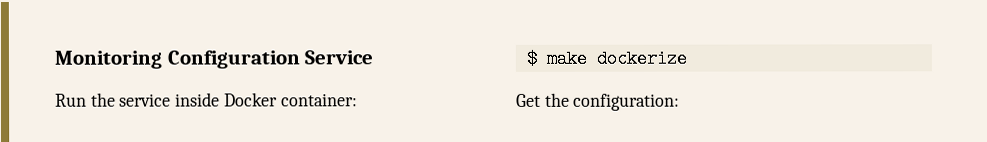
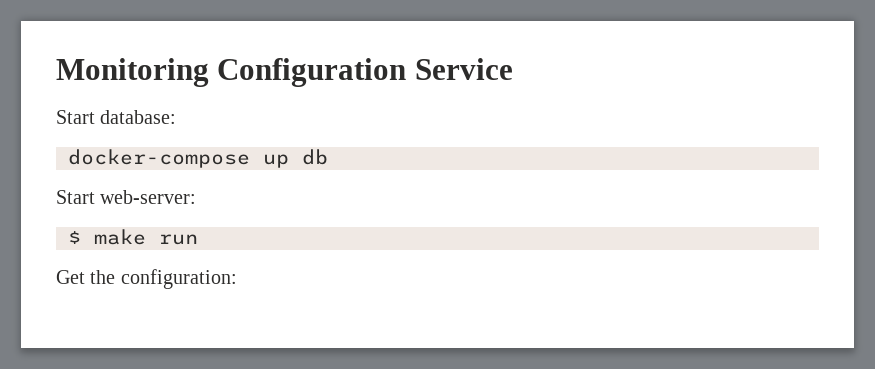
[55,92,358,107] Run the service inside Docker container: -> [56,110,177,124] [68,149,328,168] [56,190,197,204] Start database: // docker-compose up db // Start web-server:
[595,49,687,68] dockerize -> [159,234,198,245] run

